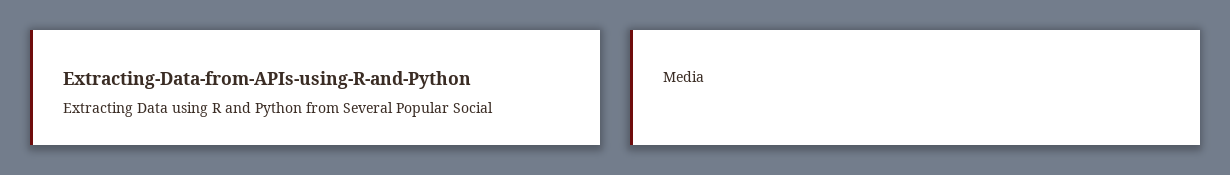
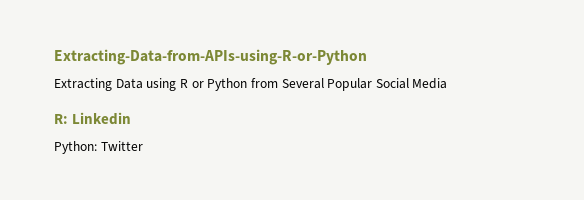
[63,71,471,89] Extracting-Data-from-APIs-using-R-and-Python -> [54,49,367,65] Extracting-Data-from-APIs-using-R-or-Python
[225,102,251,113] and -> [191,81,204,88] or
(704, 76) none -> [54,112,132,125] [54,141,143,154] // R: Linkedin // Python: Twitter

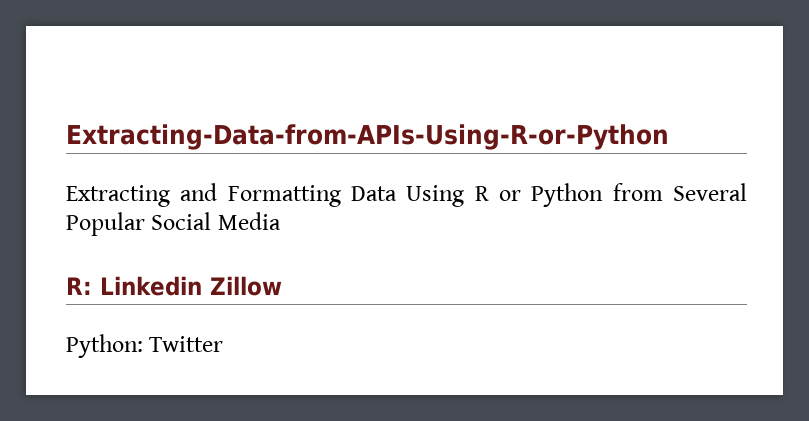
[54,49,367,65] Extracting-Data-from-APIs-using-R-or-Python -> [66,124,669,150] Extracting-Data-from-APIs-Using-R-or-Python
[115,78,177,91] Data using -> [180,183,465,207] and Formatting Data Using
(132, 118) none -> [209,276,282,296] Zillow

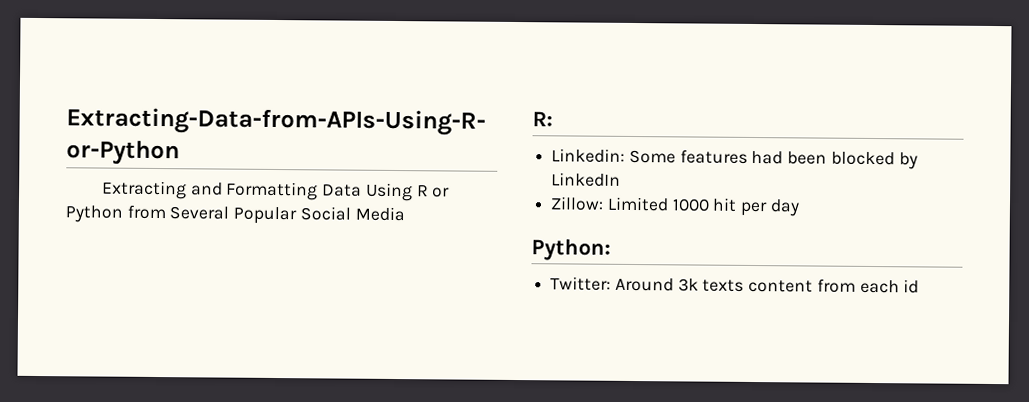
[100,276,282,296] [66,334,224,358] Linkedin Zillow // Python: Twitter -> [551,148,918,170] [551,172,622,187] [550,196,800,217] [531,238,611,261] [550,276,920,294] // Linkedin: Some features had been blocked by LinkedIn // Zillow: Limited 1000 hit per day // Python: // Twitter: Around 3k texts content from each id

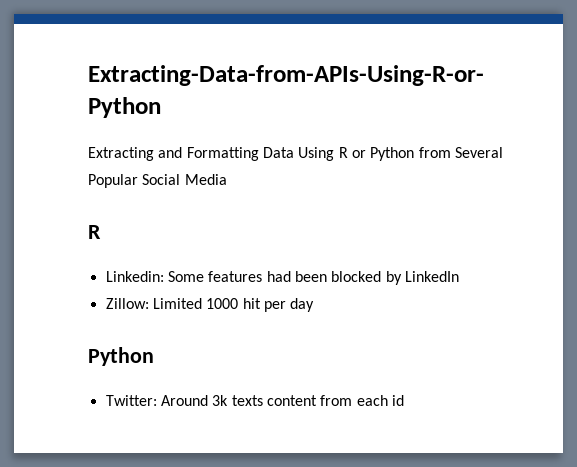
[532,111,553,127] R: -> [88,225,101,239] R
[531,238,611,261] Python: -> [88,347,154,366] Python

